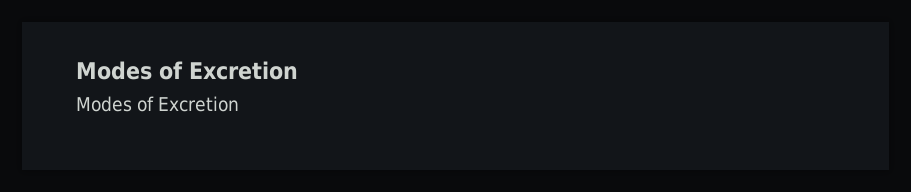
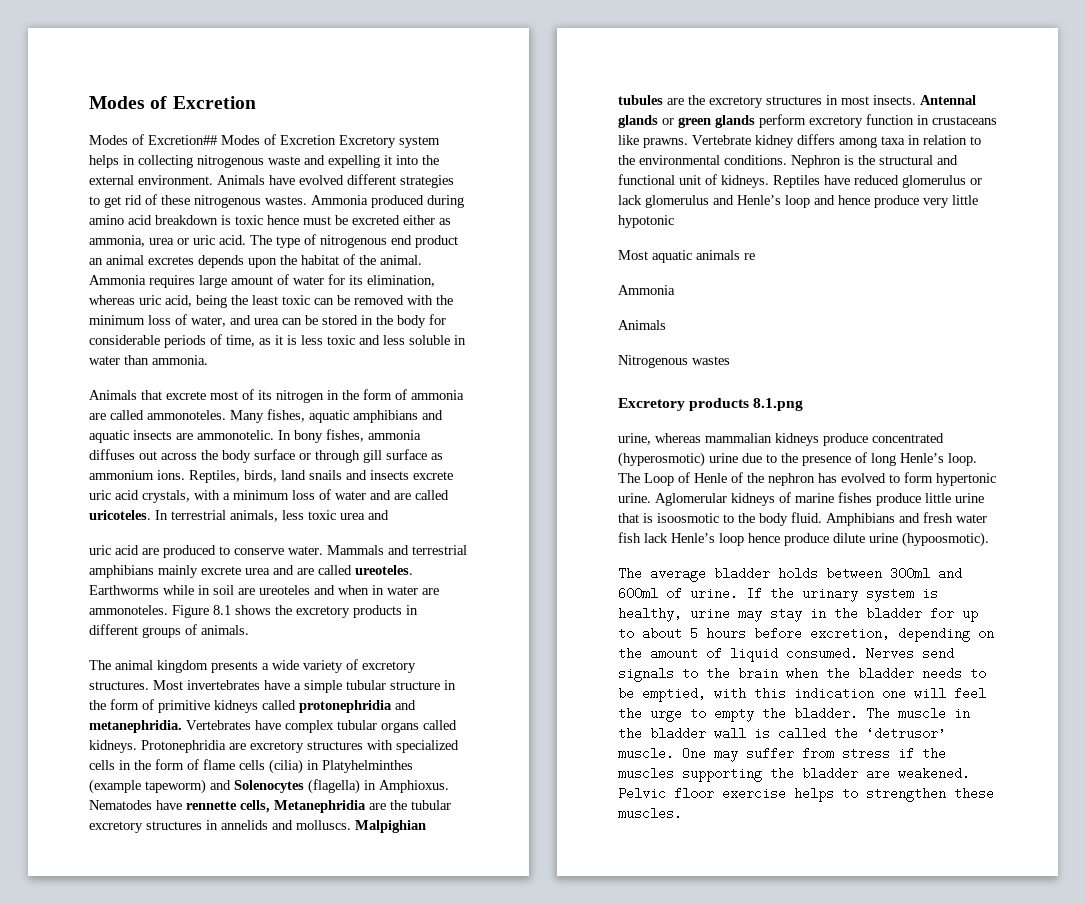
[158,96,240,112] Excretion -> [148,134,440,148] [89,155,439,168] [89,174,454,188] [89,194,464,208] [89,215,451,225] [89,234,458,248] [89,254,422,268] [89,274,435,288] [89,295,453,308] [89,314,446,328] [89,334,466,348] [89,355,208,365] [89,389,464,403] [89,409,443,423] [89,429,421,443] [89,449,443,463] [89,470,453,483] [89,489,449,503] [89,510,389,522] [89,545,467,558] [89,565,413,578] [89,585,439,595] [89,605,418,618] [89,624,249,638] [89,659,416,673] [89,680,456,693] [89,699,416,713] [89,720,457,733] [89,740,459,753] [89,759,413,774] [89,779,449,794] [89,800,451,813] [89,820,426,833] [618,95,976,108] [618,114,997,128] [618,134,981,148] [618,155,958,168] [618,174,982,188] [618,195,978,208] [618,215,674,228] [618,250,755,263] [618,285,675,295] [618,320,666,330] [618,355,730,368] [618,398,804,411] [618,433,944,446] [618,452,977,467] [618,472,996,486] [618,492,984,506] [618,512,987,526] [618,532,989,547] [618,567,962,582] [618,587,938,602] [618,607,978,622] [618,627,994,642] [618,647,954,662] [618,667,986,682] [618,687,986,702] [618,707,970,722] [618,727,946,740] [618,747,946,762] [618,767,970,782] [618,787,994,802] [618,807,682,820] Excretion## Modes of Excretion Excretory system helps in collecting nitrogenous waste and expelling it into the external environment. Animals have evolved different strategies to get rid of these nitrogenous wastes. Ammonia produced during amino acid breakdown is toxic hence must be excreted either as ammonia, urea or uric acid. The type of nitrogenous end product an animal excretes depends upon the habitat of the animal. Ammonia requires large amount of water for its elimination, whereas uric acid, being the least toxic can be removed with the minimum loss of water, and urea can be stored in the body for considerable periods of time, as it is less toxic and less soluble in water than ammonia. // Animals that excrete most of its nitrogen in the form of ammonia are called ammonoteles. Many fishes, aquatic amphibians and aquatic insects are ammonotelic. In bony fishes, ammonia diffuses out across the body surface or through gill surface as ammonium ions. Reptiles, birds, land snails and insects excrete uric acid crystals, with a minimum loss of water and are called uricoteles. In terrestrial animals, less toxic urea and // uric acid are produced to conserve water. Mammals and terrestrial amphibians mainly excrete urea and are called ureoteles. Earthworms while in soil are ureoteles and when in water are ammonoteles. Figure 8.1 shows the excretory products in different groups of animals. // The animal kingdom presents a wide variety of excretory structures. Most invertebrates have a simple tubular structure in the form of primitive kidneys called protonephridia and metanephridia. Vertebrates have complex tubular organs called kidneys. Protonephridia are excretory structures with specialized cells in the form of flame cells (cilia) in Platyhelminthes (example tapeworm) and Solenocytes (flagella) in Amphioxus. Nematodes have rennette cells, Metanephridia are the tubular excretory structures in annelids and molluscs. Malpighian tubules are the excretory structures in most insects. Antennal glands or green glands perform excretory function in crustaceans like prawns. Vertebrate kidney differs among taxa in relation to the environmental conditions. Nephron is the structural and functional unit of kidneys. Reptiles have reduced glomerulus or lack glomerulus and Henle’s loop and hence produce very little hypotonic // Most aquatic animals re // Ammonia // Animals // Nitrogenous wastes // Excretory products 8.1.png // urine, whereas mammalian kidneys produce concentrated (hyperosmotic) urine due to the presence of long Henle’s loop. The Loop of Henle of the nephron has evolved to form hypertonic urine. Aglomerular kidneys of marine fishes produce little urine that is isoosmotic to the body fluid. Amphibians and fresh water fish lack Henle’s loop hence produce dilute urine (hypoosmotic). // The average bladder holds between 300ml and 600ml of urine. If the urinary system is healthy, urine may stay in the bladder for up to about 5 hours before excretion, depending on the amount of liquid consumed. Nerves send signals to the brain when the bladder needs to be emptied, with this indication one will feel the urge to empty the bladder. The muscle in the bladder wall is called the ‘detrusor’ muscle. One may suffer from stress if the muscles supporting the bladder are weakened. Pelvic floor exercise helps to strengthen these muscles.

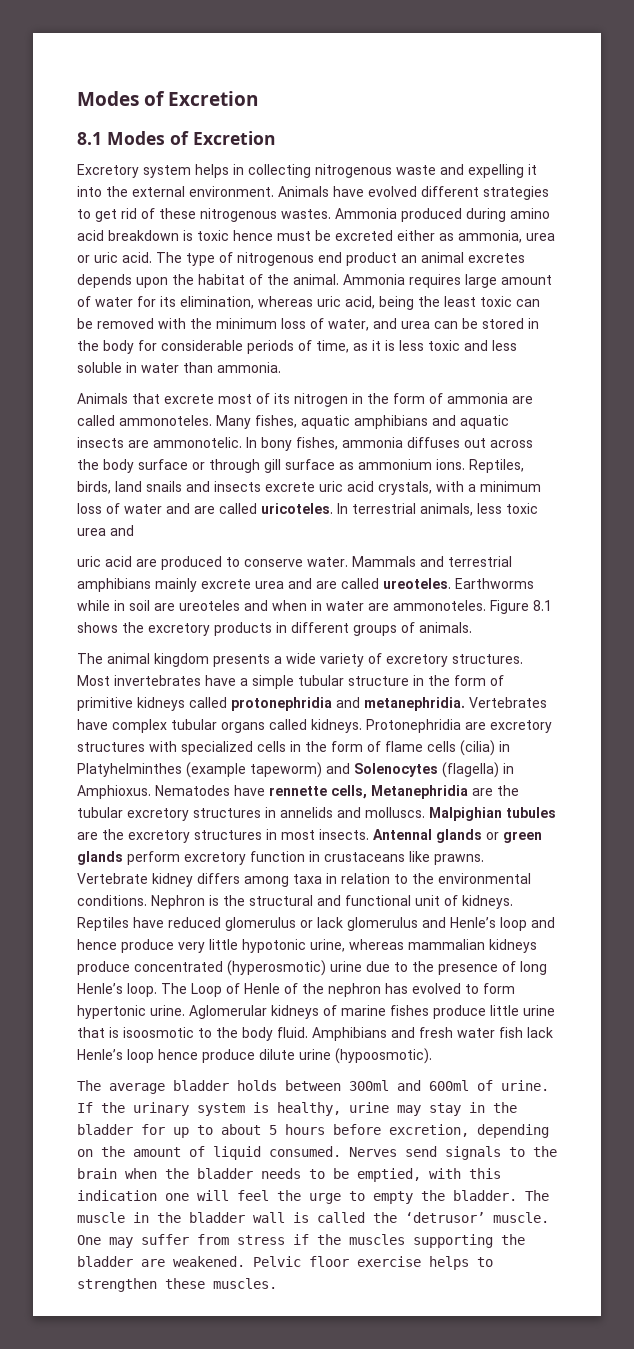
[89,96,256,109] [89,134,336,145] Modes of Excretion // Modes of Excretion## Modes of Excretion -> [77,91,259,106] [77,131,276,145] Modes of Excretion // 8.1 Modes of Excretion //
[618,250,755,263] [618,285,675,295] [618,320,666,330] [618,355,730,368] [618,398,804,411] // Most aquatic animals re // Ammonia // Animals // Nitrogenous wastes // Excretory products 8.1.png // -> (306, 946) none

